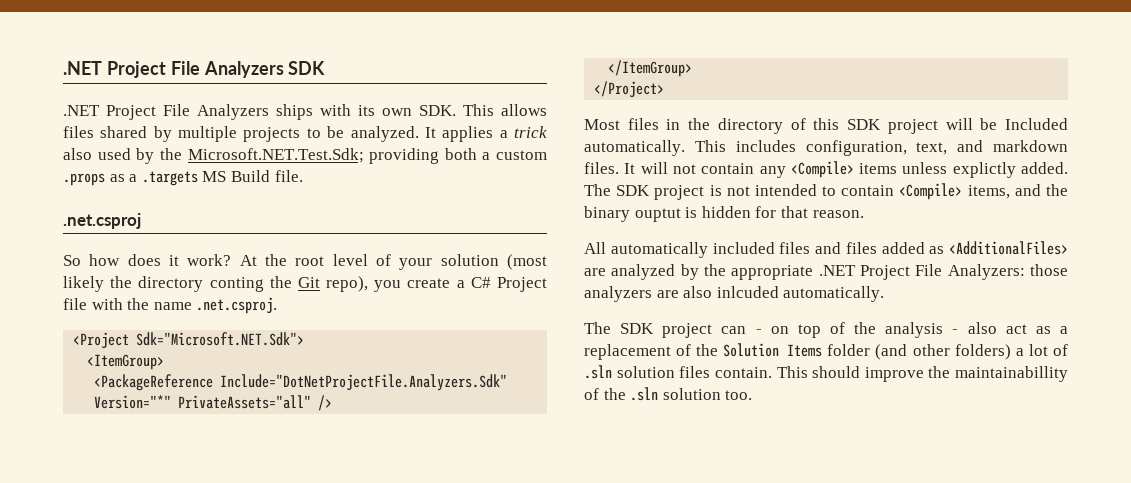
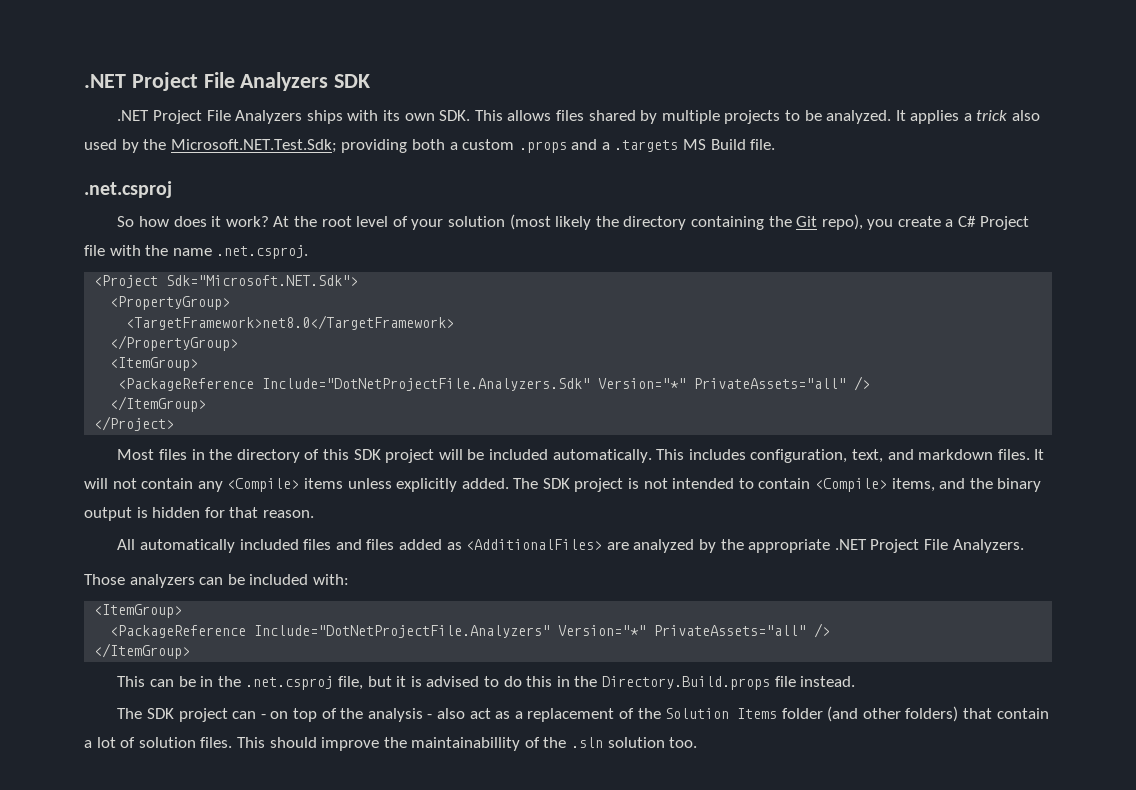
[109,174,125,182] as -> [571,139,598,150] and
[209,277,264,292] conting -> [690,216,764,230] containing
(305, 339) none -> [110,296,231,310] [126,315,455,330] [110,335,239,351] // <PropertyGroup> // <TargetFramework>net8.0</TargetFramework> // </PropertyGroup>
[1005,118,1068,130] Included -> [488,449,548,460] included
[952,162,1016,178] explictly -> [396,478,458,492] explicitly
[634,208,681,222] ouptut -> [84,507,132,521] output
[947,264,1068,280] [584,286,885,302] Analyzers: those analyzers are also inlcuded automatically. -> [952,539,1024,553] [84,574,349,588] [94,604,183,618] [110,623,831,638] [94,643,191,659] [117,676,856,690] Analyzers. // Those analyzers can be included with: // <ItemGroup> // <PackageReference Include="DotNetProjectFile.Analyzers" Version="*" PrivateAssets="all" /> // </ItemGroup> // This can be in the .net.csproj file, but it is advised to do this in the Directory.Build.props file instead.
(1011, 352) none -> [963,708,1049,719] that contain
[584,365,772,379] .sln solution files contain. -> [138,737,233,748] solution files.

